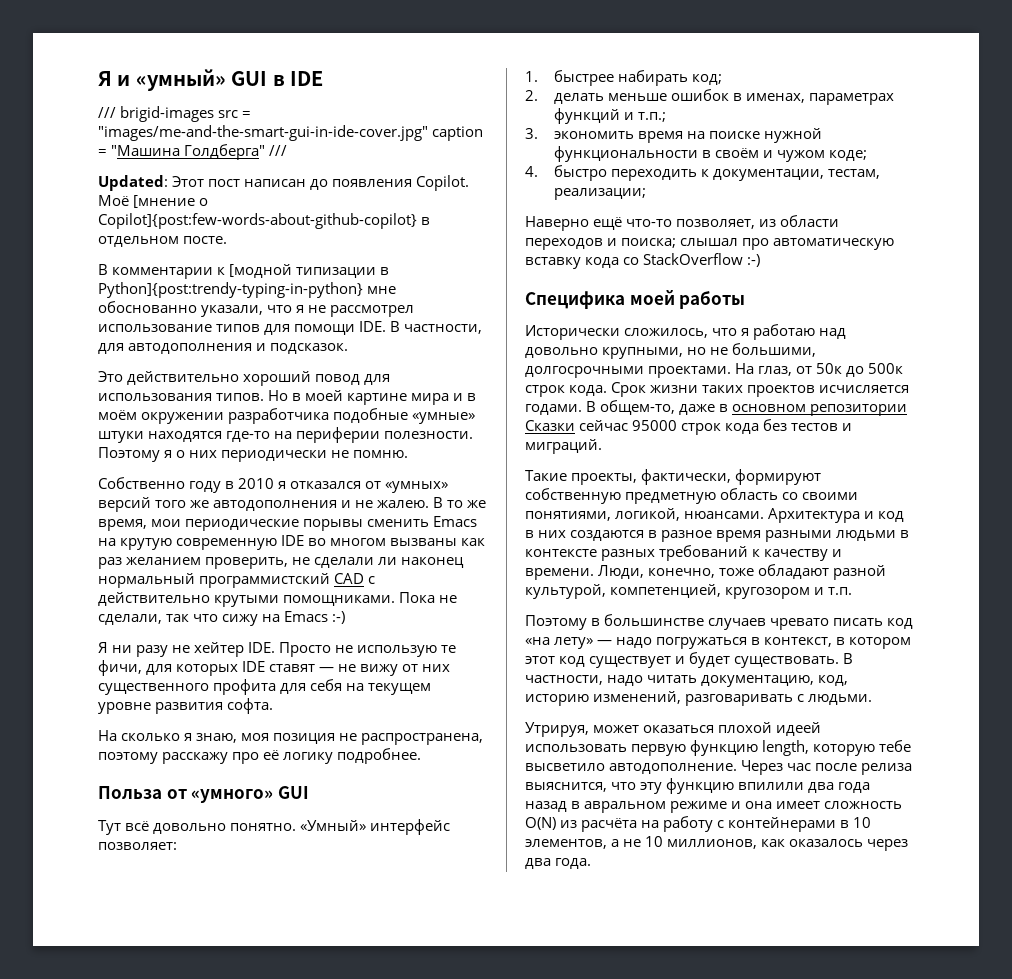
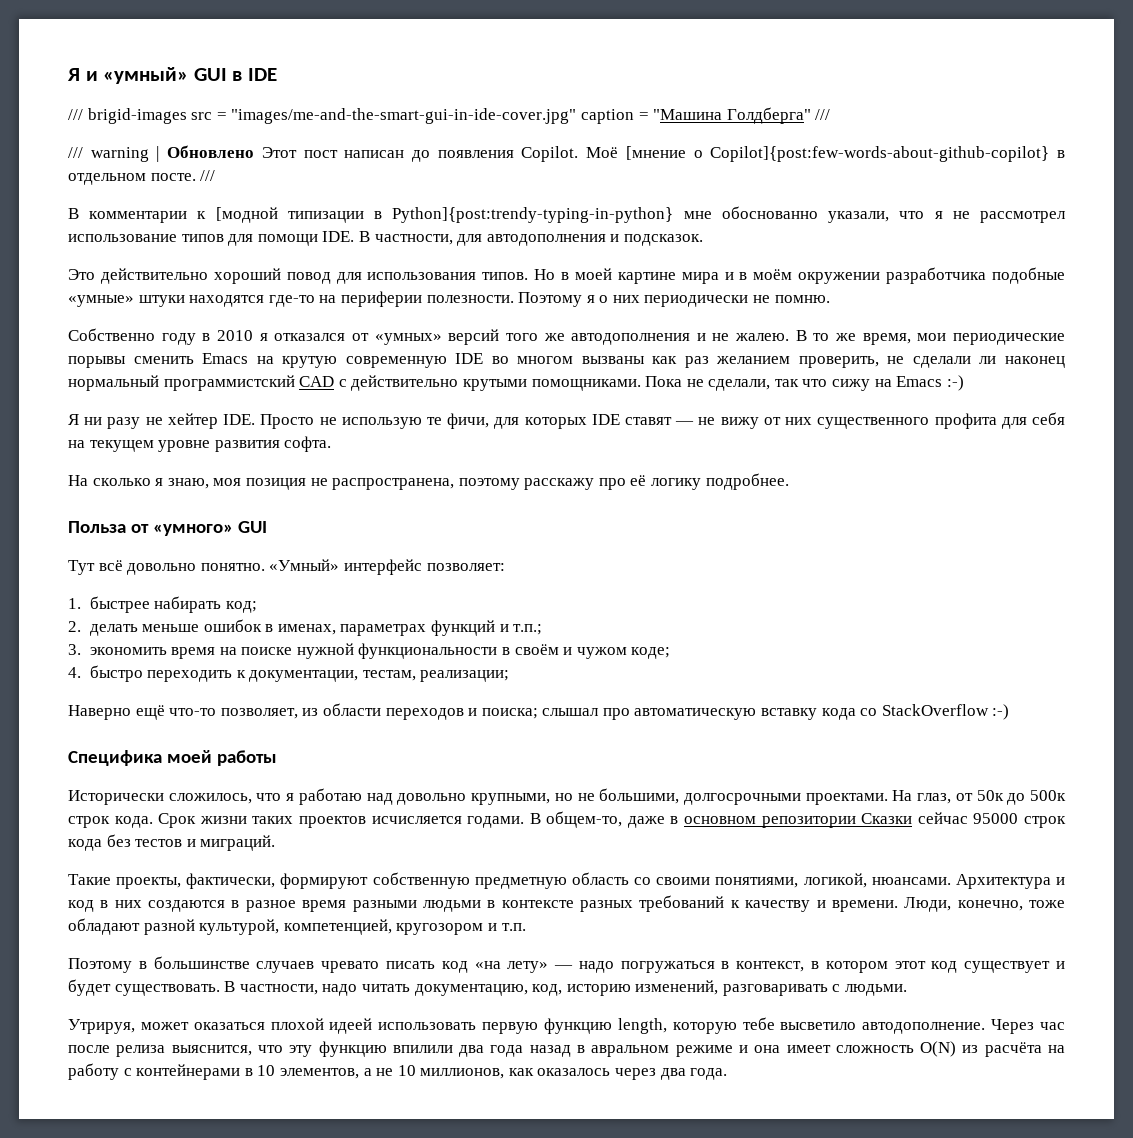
[98,175,168,191] Updated: -> [68,145,255,162] /// warning | Обновлено
(228, 240) none -> [200,170,216,181] ///

